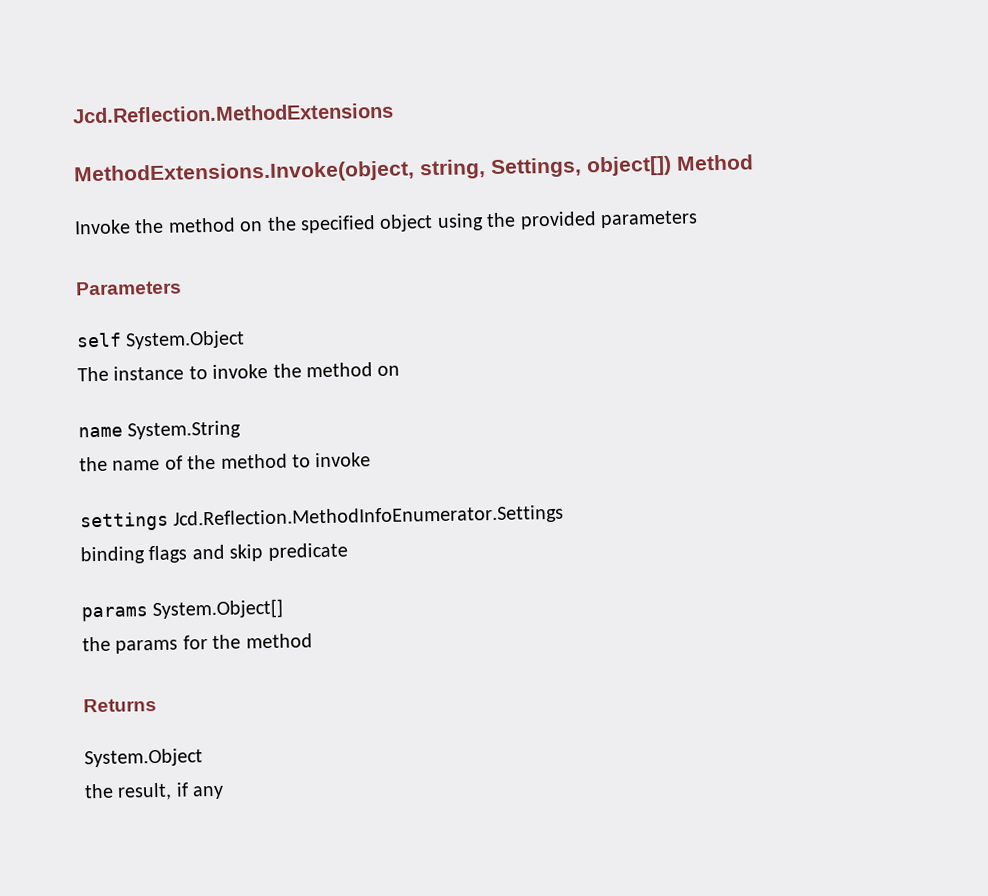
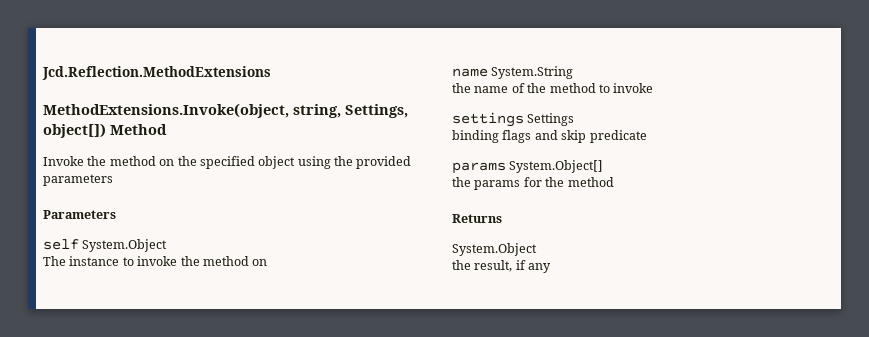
[173,504,565,529] Jcd.Reflection.MethodInfoEnumerator.Settings -> [527,113,575,126] Settings

